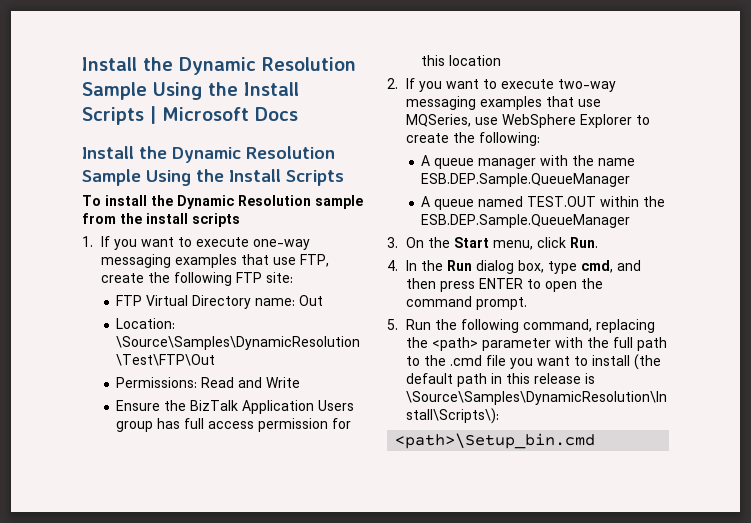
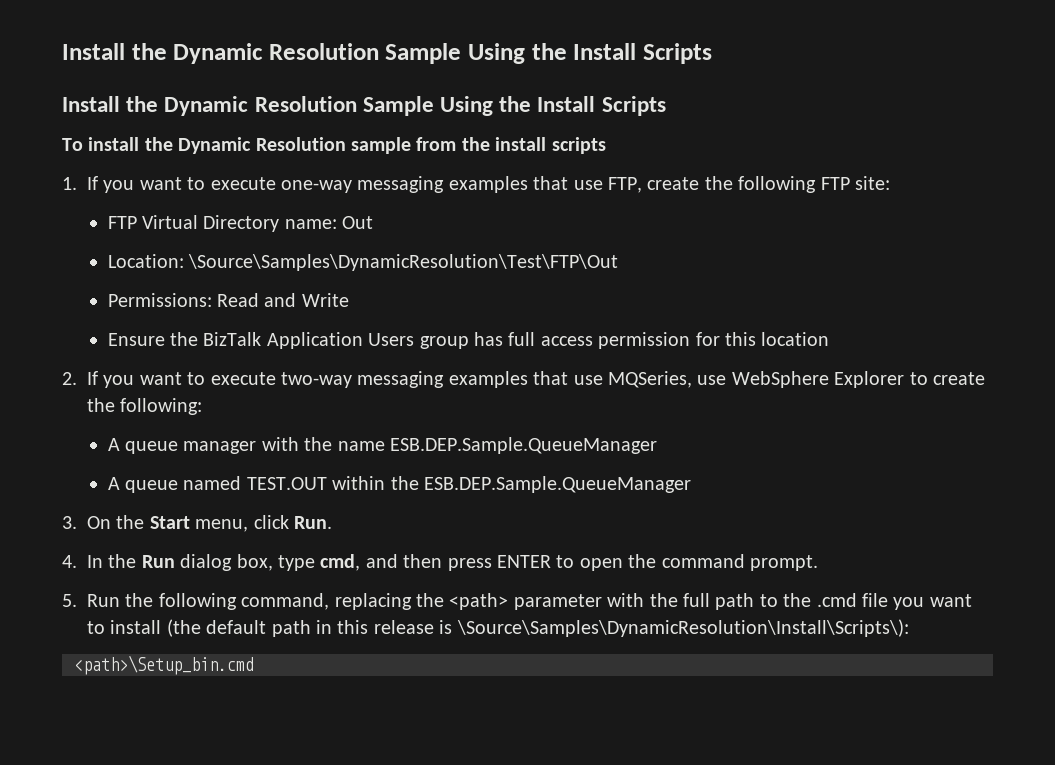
[82,57,356,75] [82,82,299,100] [82,106,298,125] Install the Dynamic Resolution Sample Using the Install Scripts | Microsoft Docs -> [62,43,712,64] Install the Dynamic Resolution Sample Using the Install Scripts

